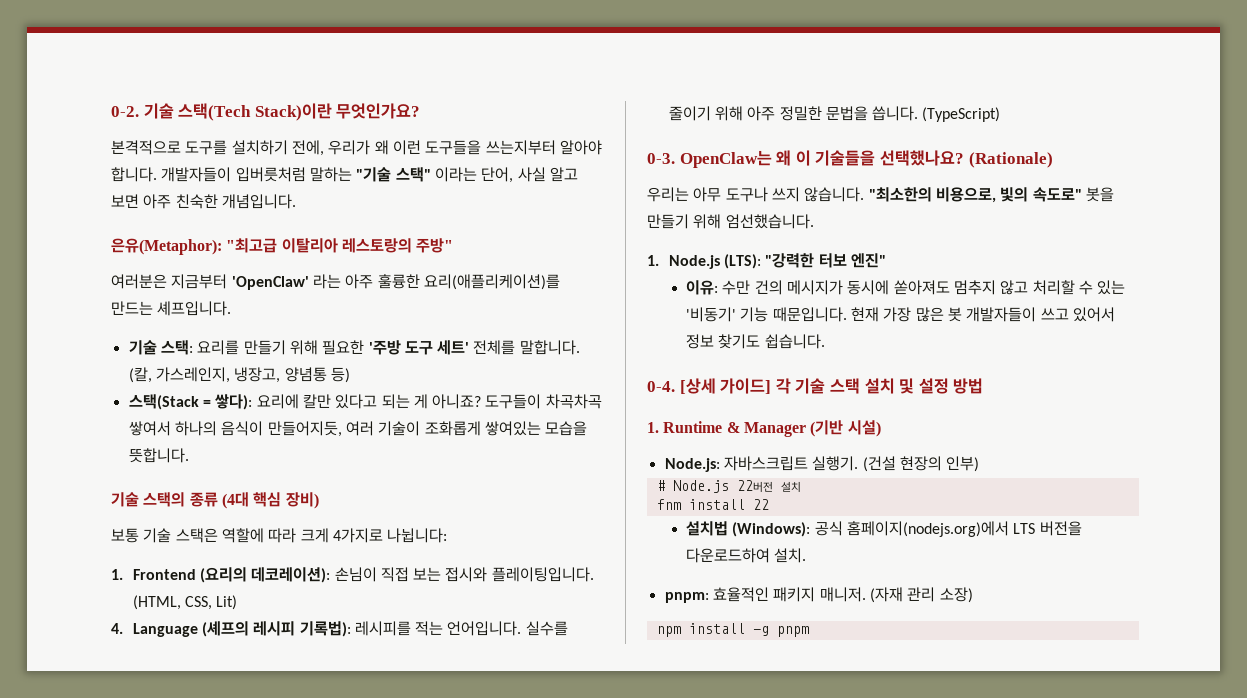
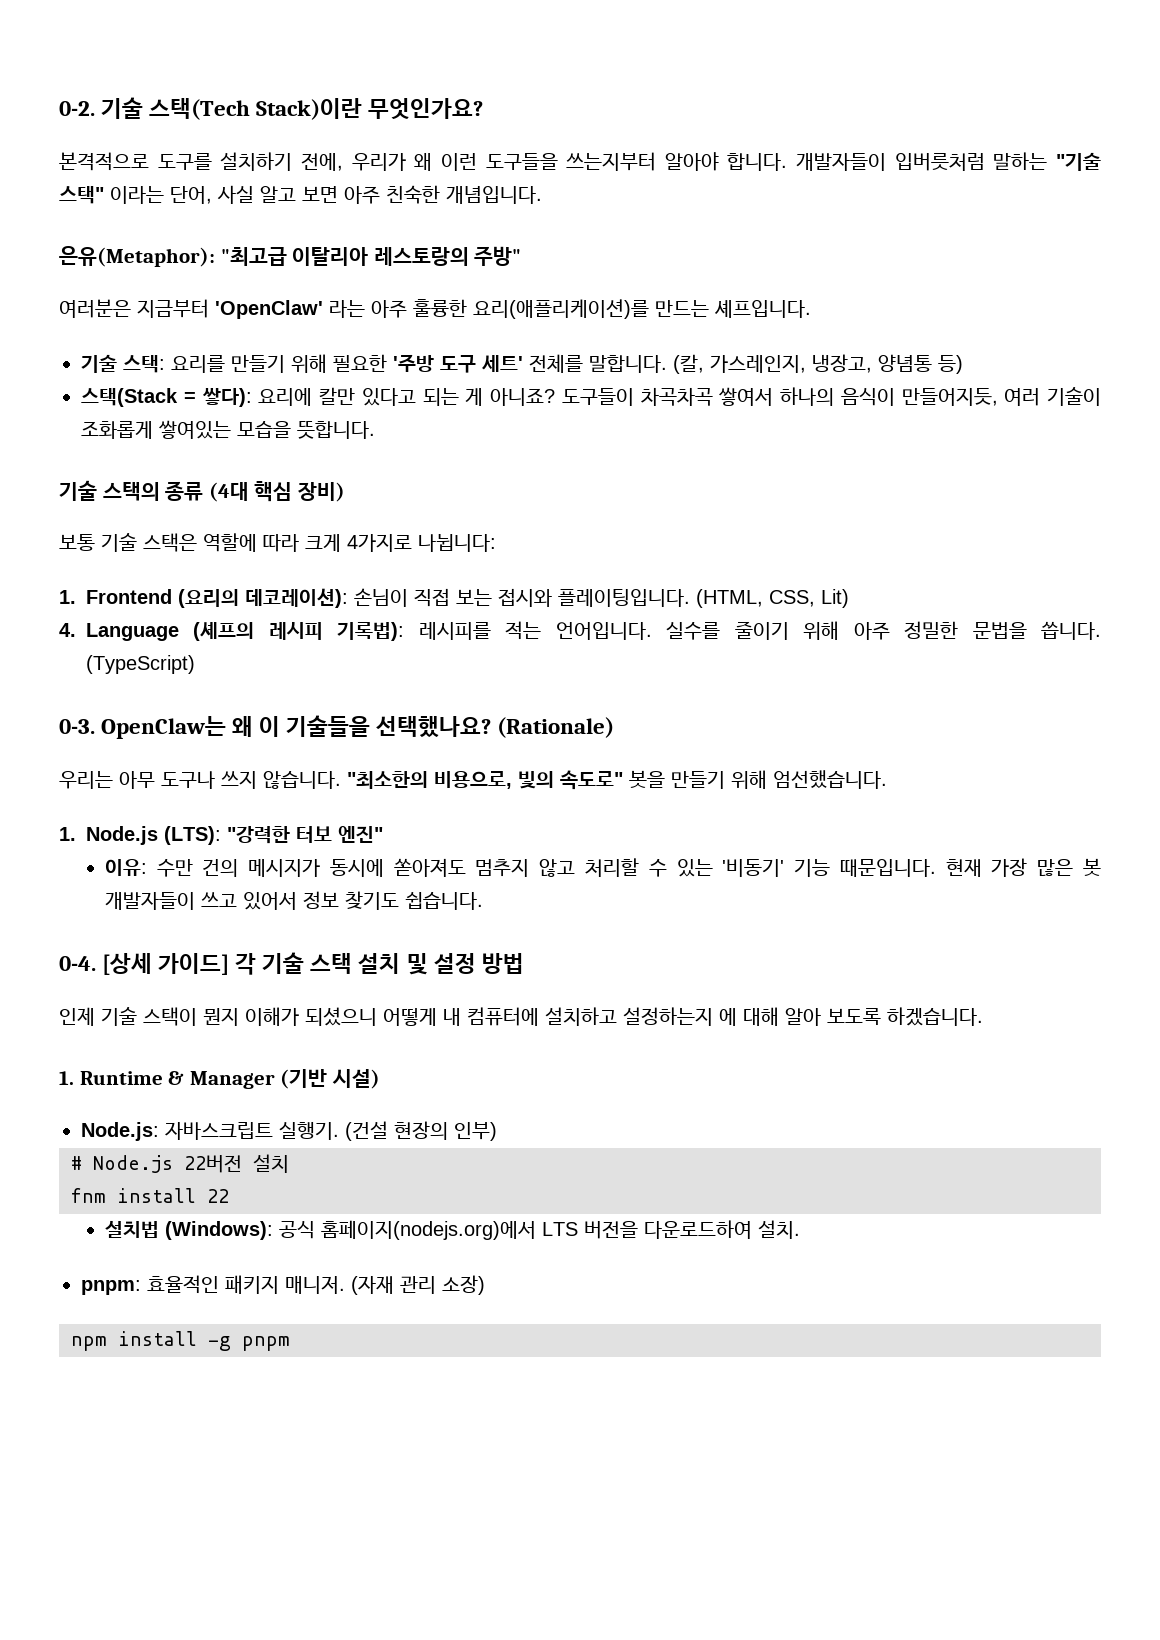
(984, 386) none -> [59,1007,983,1026] // 인제 기술 스택이 뭔지 이해가 되셨으니 어떻게 내 컴퓨터에 설치하고 설정하는지 에 대해 알아 보도록 하겠습니다.

